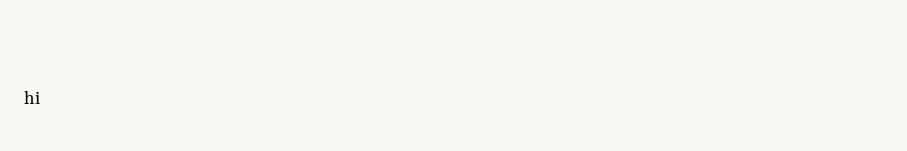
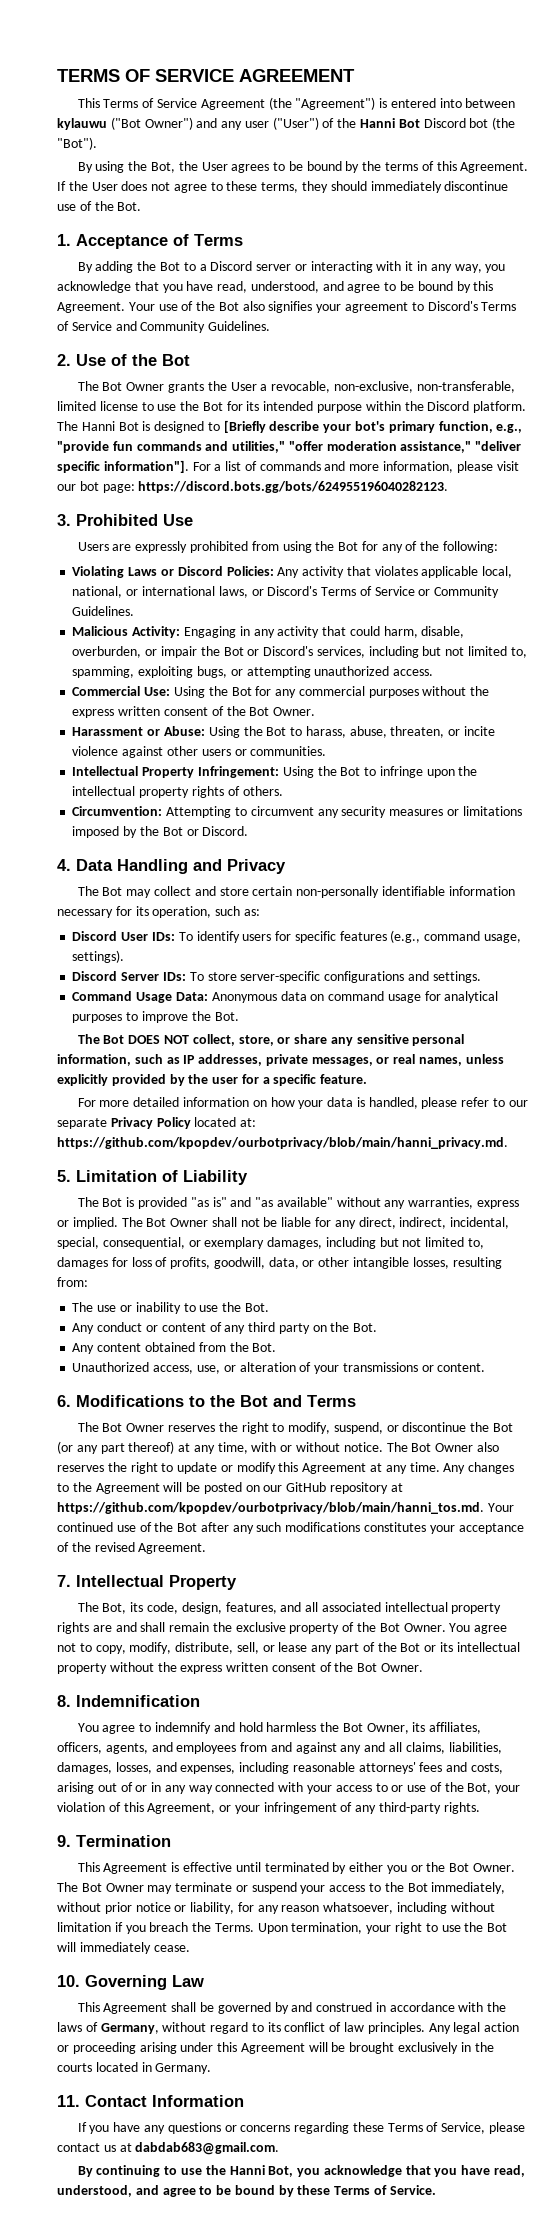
[24,90,40,104] hi -> [57,69,355,82] [77,97,516,110] [57,117,516,130] [57,137,97,150] [77,161,529,173] [57,181,509,193] [57,201,142,211] [57,234,243,249] [77,261,506,273] [57,281,494,293] [57,301,517,313] [57,321,271,333] [57,354,190,366] [77,381,515,393] [57,401,527,413] [57,420,523,433] [57,441,522,453] [57,460,519,473] [57,481,449,493] [57,514,193,526] [77,541,499,553] [72,566,513,578] [72,586,500,598] [72,606,135,616] [72,626,465,638] [72,646,527,658] [72,666,434,678] [72,686,490,698] [72,706,316,718] [72,726,495,738] [72,746,327,758] [72,766,478,778] [72,786,283,798] [72,806,522,818] [72,826,249,838] [57,859,286,874] [77,886,515,898] [57,906,260,918] [72,930,521,943] [72,950,125,963] [72,971,481,983] [72,991,499,1003] [72,1011,239,1023] [77,1034,465,1046] [57,1054,504,1066] [57,1074,368,1086] [77,1097,528,1109] [57,1117,257,1129] [57,1137,508,1149] [57,1170,248,1185] [77,1197,520,1209] [57,1217,510,1229] [57,1237,485,1249] [57,1257,502,1269] [57,1277,88,1287] [72,1302,269,1314] [72,1322,378,1334] [72,1342,277,1354] [72,1362,486,1374] [57,1395,356,1407] [77,1422,514,1434] [57,1441,499,1454] [57,1462,515,1474] [57,1482,403,1494] [57,1502,514,1514] [57,1522,524,1534] [57,1542,207,1554] [57,1575,237,1590] [77,1602,502,1614] [57,1622,508,1634] [57,1642,520,1654] [57,1662,424,1674] [57,1695,200,1707] [77,1722,482,1734] [57,1742,502,1754] [57,1762,504,1774] [57,1782,521,1794] [57,1802,480,1814] [57,1835,171,1847] [77,1862,516,1874] [57,1882,506,1894] [57,1902,495,1914] [57,1922,508,1934] [57,1942,190,1954] [57,1975,204,1990] [77,2002,507,2014] [57,2022,520,2034] [57,2042,494,2054] [57,2062,212,2074] [57,2095,244,2107] [77,2122,526,2134] [57,2142,280,2155] [77,2165,526,2177] [57,2185,436,2197] TERMS OF SERVICE AGREEMENT // This Terms of Service Agreement (the "Agreement") is entered into between kylauwu ("Bot Owner") and any user ("User") of the Hanni Bot Discord bot (the "Bot"). // By using the Bot, the User agrees to be bound by the terms of this Agreement. If the User does not agree to these terms, they should immediately discontinue use of the Bot. // 1. Acceptance of Terms // By adding the Bot to a Discord server or interacting with it in any way, you acknowledge that you have read, understood, and agree to be bound by this Agreement. Your use of the Bot also signifies your agreement to Discord's Terms of Service and Community Guidelines. // 2. Use of the Bot // The Bot Owner grants the User a revocable, non-exclusive, non-transferable, limited license to use the Bot for its intended purpose within the Discord platform. The Hanni Bot is designed to [Briefly describe your bot's primary function, e.g., "provide fun commands and utilities," "offer moderation assistance," "deliver specific information"]. For a list of commands and more information, please visit our bot page: https://discord.bots.gg/bots/624955196040282123. // 3. Prohibited Use // Users are expressly prohibited from using the Bot for any of the following: // Violating Laws or Discord Policies: Any activity that violates applicable local, national, or international laws, or Discord's Terms of Service or Community Guidelines. // Malicious Activity: Engaging in any activity that could harm, disable, overburden, or impair the Bot or Discord's services, including but not limited to, spamming, exploiting bugs, or attempting unauthorized access. // Commercial Use: Using the Bot for any commercial purposes without the express written consent of the Bot Owner. // Harassment or Abuse: Using the Bot to harass, abuse, threaten, or incite violence against other users or communities. // Intellectual Property Infringement: Using the Bot to infringe upon the intellectual property rights of others. // Circumvention: Attempting to circumvent any security measures or limitations imposed by the Bot or Discord. // 4. Data Handling and Privacy // The Bot may collect and store certain non-personally identifiable information necessary for its operation, such as: // Discord User IDs: To identify users for specific features (e.g., command usage, settings). // Discord Server IDs: To store server-specific configurations and settings. // Command Usage Data: Anonymous data on command usage for analytical purposes to improve the Bot. // The Bot DOES NOT collect, store, or share any sensitive personal information, such as IP addresses, private messages, or real names, unless explicitly provided by the user for a specific feature. // For more detailed information on how your data is handled, please refer to our separate Privacy Policy located at: https://github.com/kpopdev/ourbotprivacy/blob/main/hanni_privacy.md. // 5. Limitation of Liability // The Bot is provided "as is" and "as available" without any warranties, express or implied. The Bot Owner shall not be liable for any direct, indirect, incidental, special, consequential, or exemplary damages, including but not limited to, damages for loss of profits, goodwill, data, or other intangible losses, resulting from: // The use or inability to use the Bot. // Any conduct or content of any third party on the Bot. // Any content obtained from the Bot. // Unauthorized access, use, or alteration of your transmissions or content. // 6. Modifications to the Bot and Terms // The Bot Owner reserves the right to modify, suspend, or discontinue the Bot (or any part thereof) at any time, with or without notice. The Bot Owner also reserves the right to update or modify this Agreement at any time. Any changes to the Agreement will be posted on our GitHub repository at https://github.com/kpopdev/ourbotprivacy/blob/main/hanni_tos.md. Your continued use of the Bot after any such modifications constitutes your acceptance of the revised Agreement. // 7. Intellectual Property // The Bot, its code, design, features, and all associated intellectual property rights are and shall remain the exclusive property of the Bot Owner. You agree not to copy, modify, distribute, sell, or lease any part of the Bot or its intellectual property without the express written consent of the Bot Owner. // 8. Indemnification // You agree to indemnify and hold harmless the Bot Owner, its affiliates, officers, agents, and employees from and against any and all claims, liabilities, damages, losses, and expenses, including reasonable attorneys' fees and costs, arising out of or in any way connected with your access to or use of the Bot, your violation of this Agreement, or your infringement of any third-party rights. // 9. Termination // This Agreement is effective until terminated by either you or the Bot Owner. The Bot Owner may terminate or suspend your access to the Bot immediately, without prior notice or liability, for any reason whatsoever, including without limitation if you breach the Terms. Upon termination, your right to use the Bot will immediately cease. // 10. Governing Law // This Agreement shall be governed by and construed in accordance with the laws of Germany, without regard to its conflict of law principles. Any legal action or proceeding arising under this Agreement will be brought exclusively in the courts located in Germany. // 11. Contact Information // If you have any questions or concerns regarding these Terms of Service, please contact us at dabdab683@gmail.com. // By continuing to use the Hanni Bot, you acknowledge that you have read, understood, and agree to be bound by these Terms of Service.

